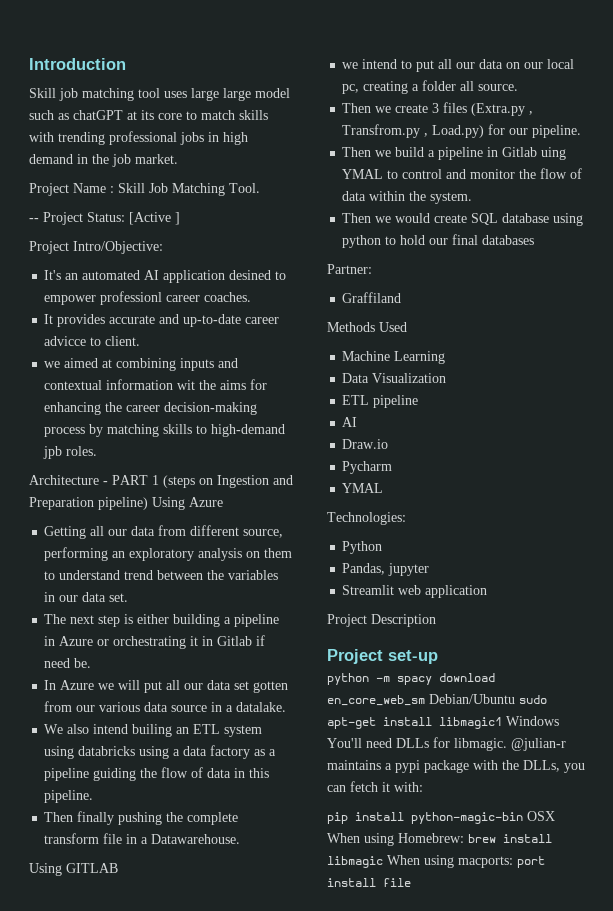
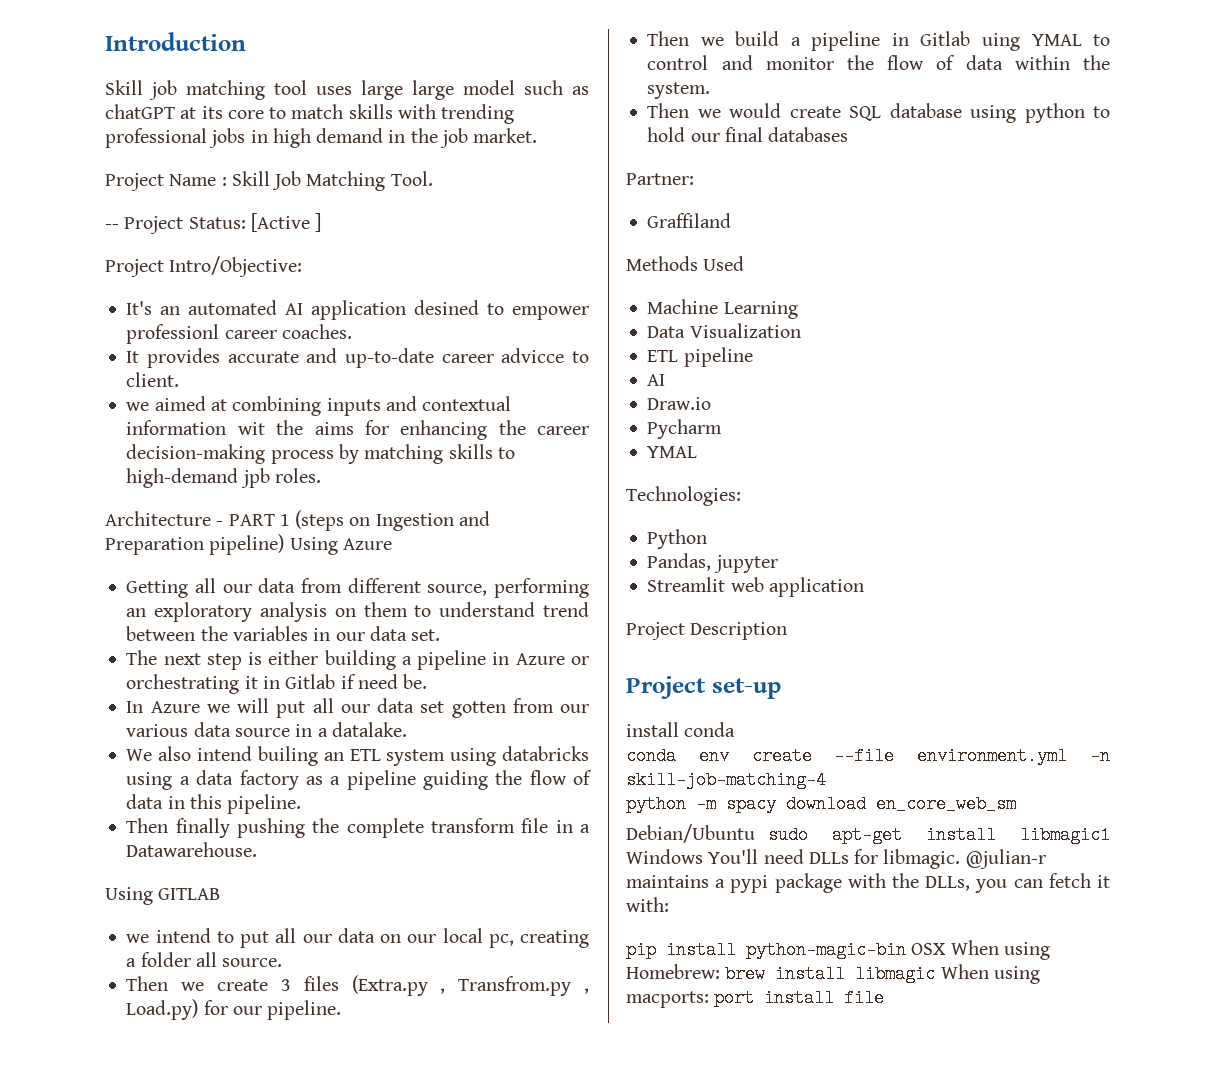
(438, 657) none -> [626,722,736,737] [626,747,1110,765] [626,771,826,789] // install conda // conda env create --file environment.yml -n skill-job-matching-4
(425, 700) none -> (1016, 804) //

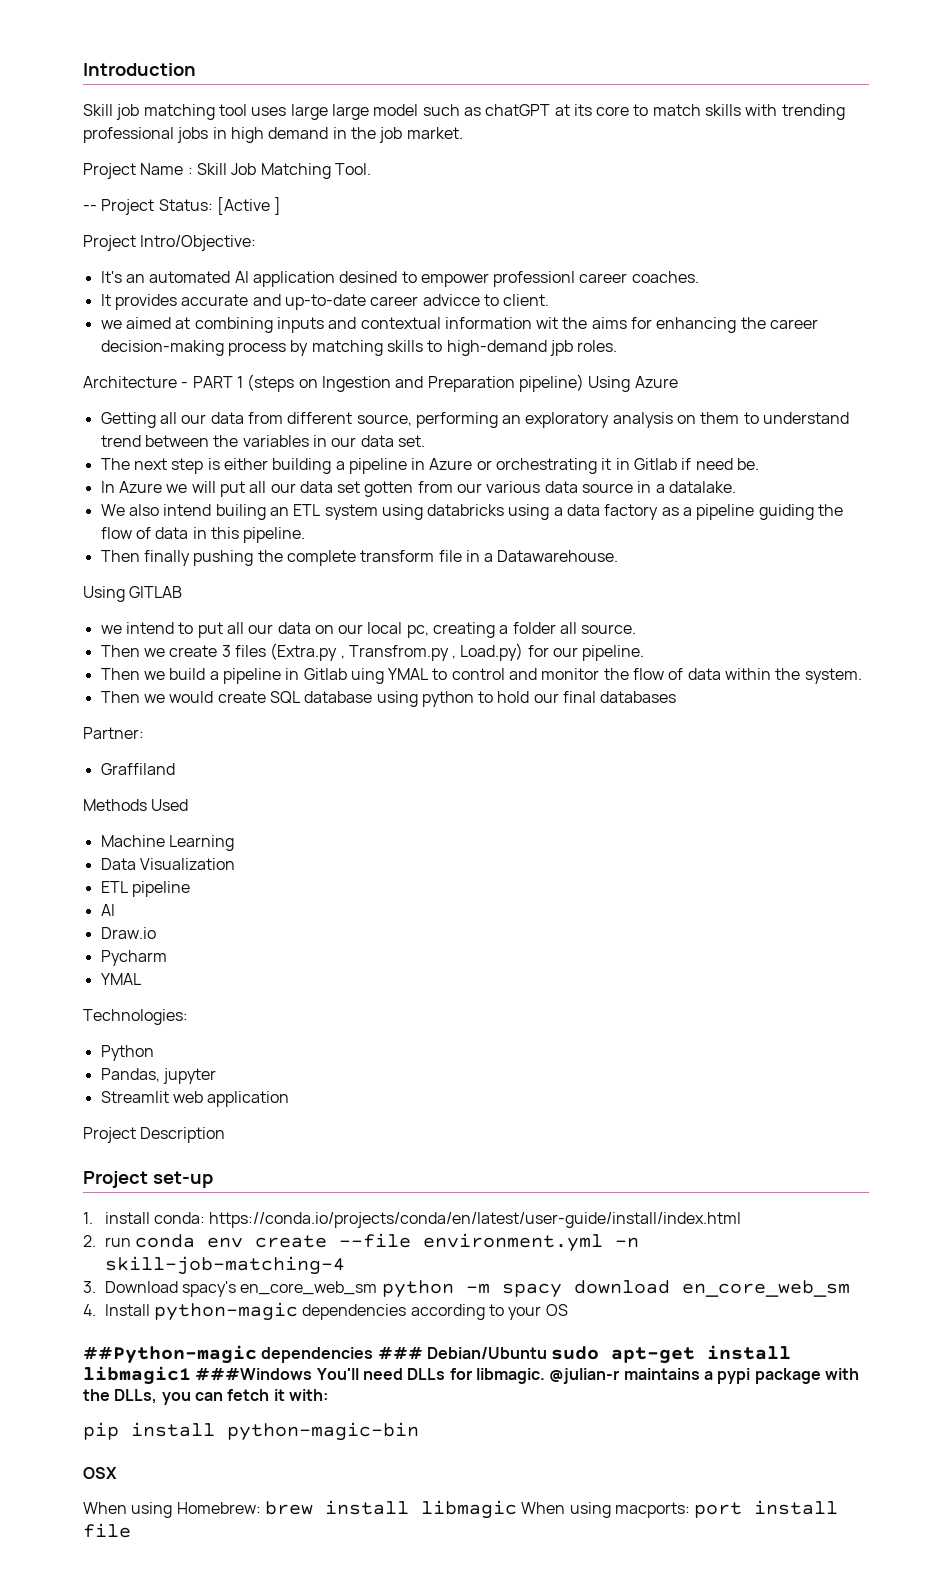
[626,722,736,737] install conda // -> [83,1212,742,1228] [83,1235,131,1247] 1. install conda: https://conda.io/projects/conda/en/latest/user-guide/install/index.html // 2. run
(826, 780) none -> [83,1281,378,1297] 3. Download spacy's en_core_web_sm
(1016, 804) none -> [83,1302,568,1321] [83,1345,423,1364] 4. Install python-magic dependencies according to your OS // ##Python-magic dependencies ###
[626,849,703,864] Windows -> [195,1368,313,1380] ###Windows
(906, 950) none -> (419, 1431) //
(947, 949) none -> (117, 1473) //

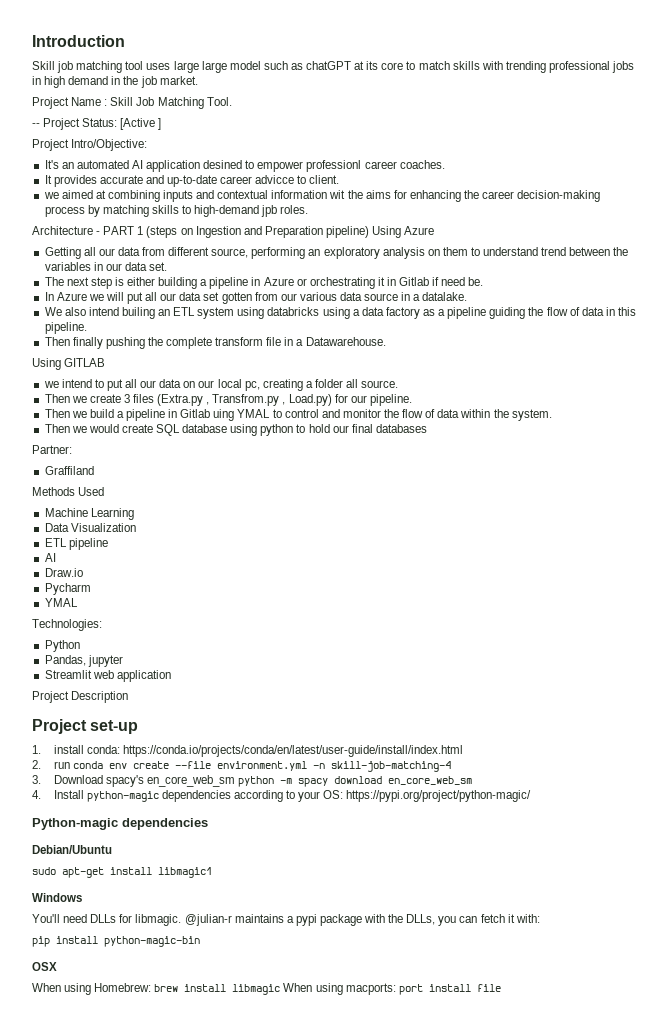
[545,1304,568,1316] [83,1345,423,1364] OS // ##Python-magic dependencies ### -> [323,790,532,802] [32,818,208,830] OS: https://pypi.org/project/python-magic/ // Python-magic dependencies //
(547, 1353) none -> (112, 849) //
[195,1368,313,1380] ###Windows -> [32,893,82,902] // Windows //

